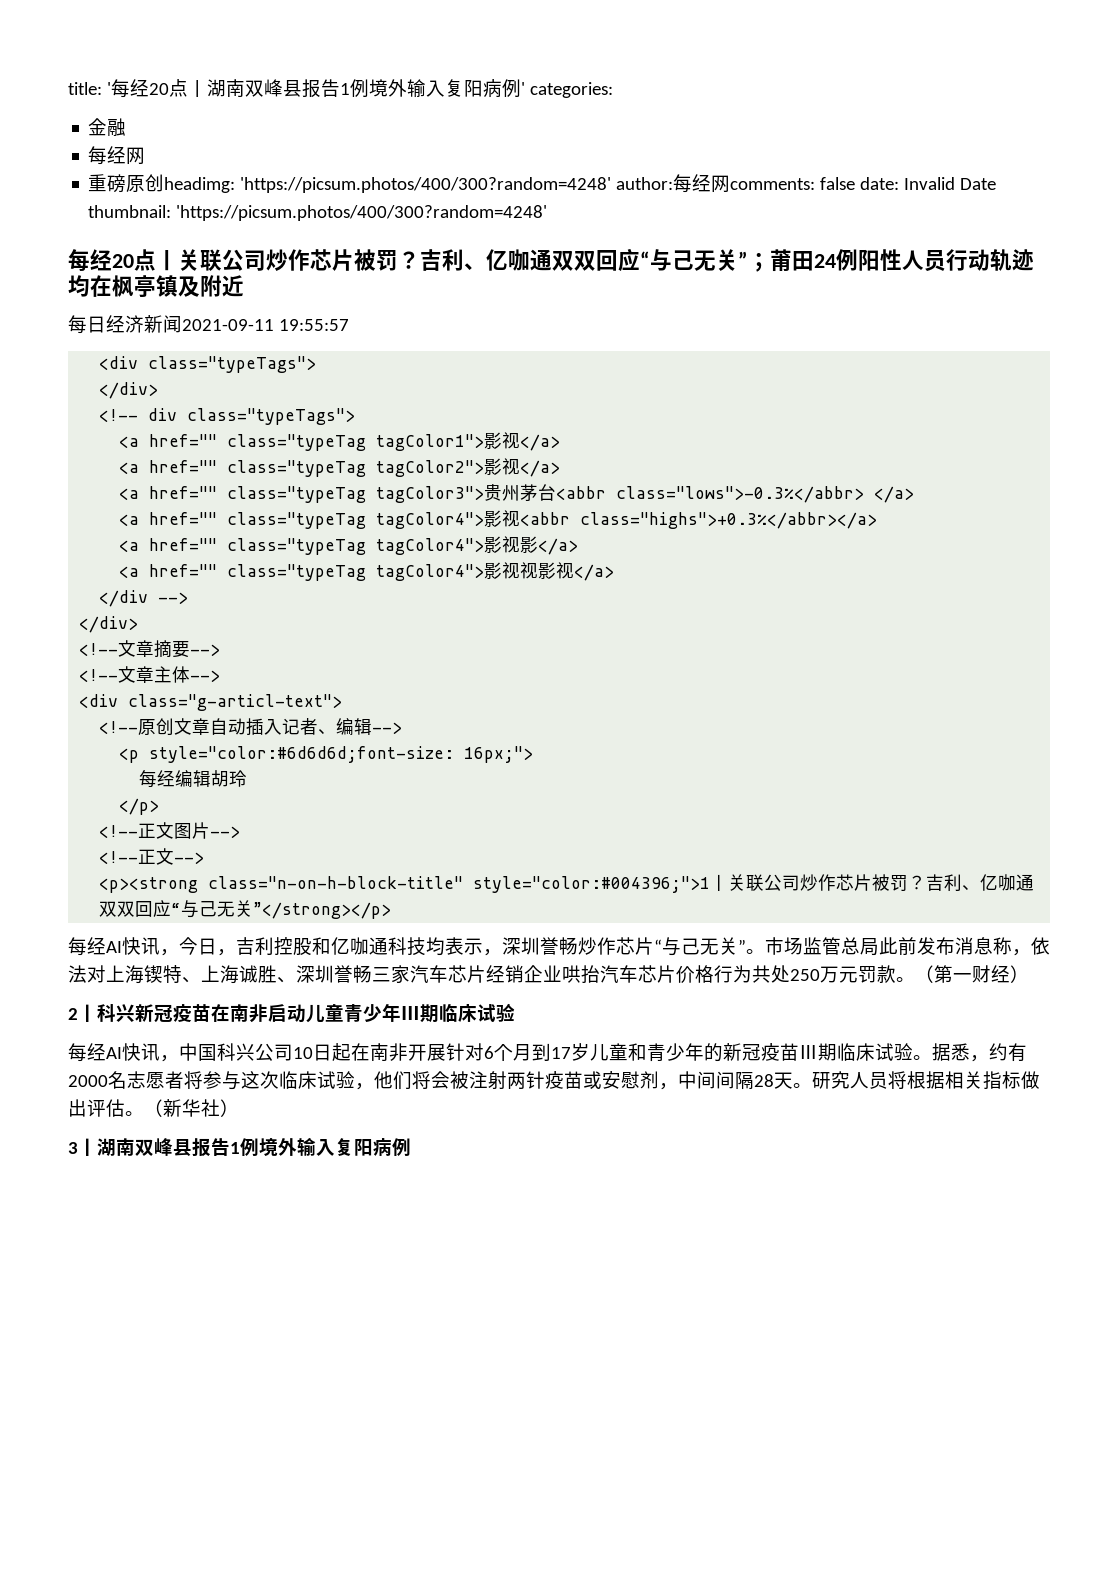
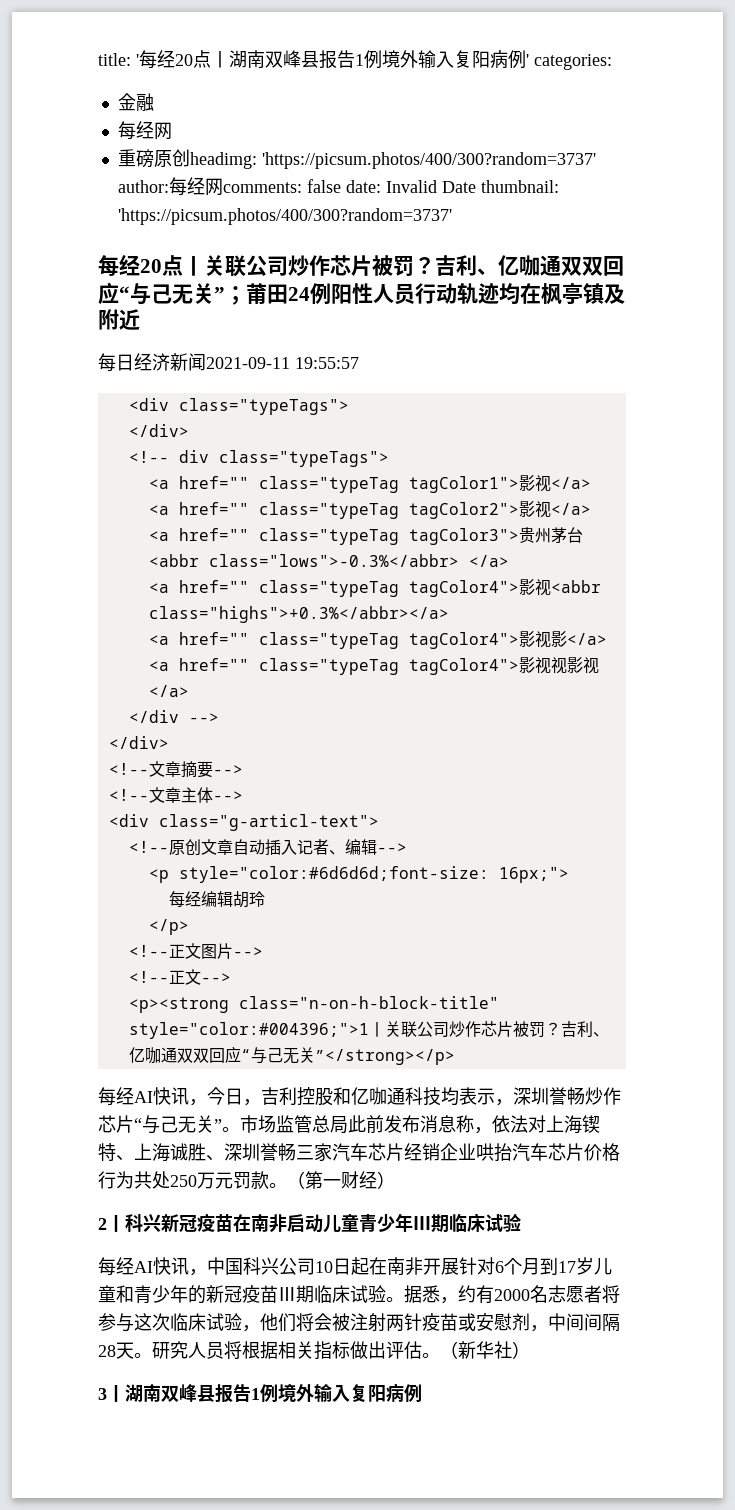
[240,177,612,193] 'https://picsum.photos/400/300?random=4248' -> [261,152,596,169] 'https://picsum.photos/400/300?random=3737'
[176,205,548,221] 'https://picsum.photos/400/300?random=4248' -> [117,208,452,225] 'https://picsum.photos/400/300?random=3737'

